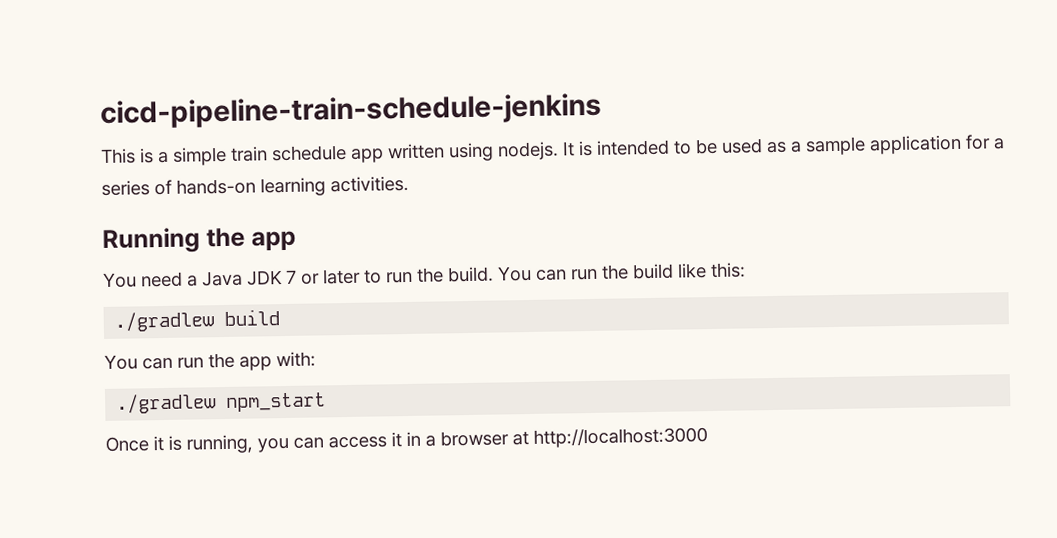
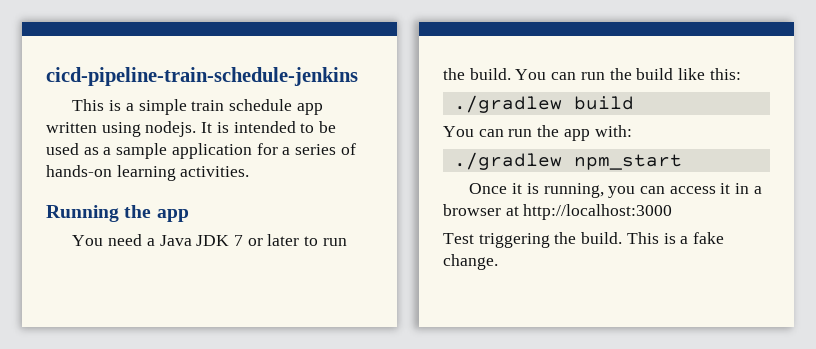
(708, 437) none -> [443,232,725,248] [443,254,498,270] // Test triggering the build. This is a fake change.

